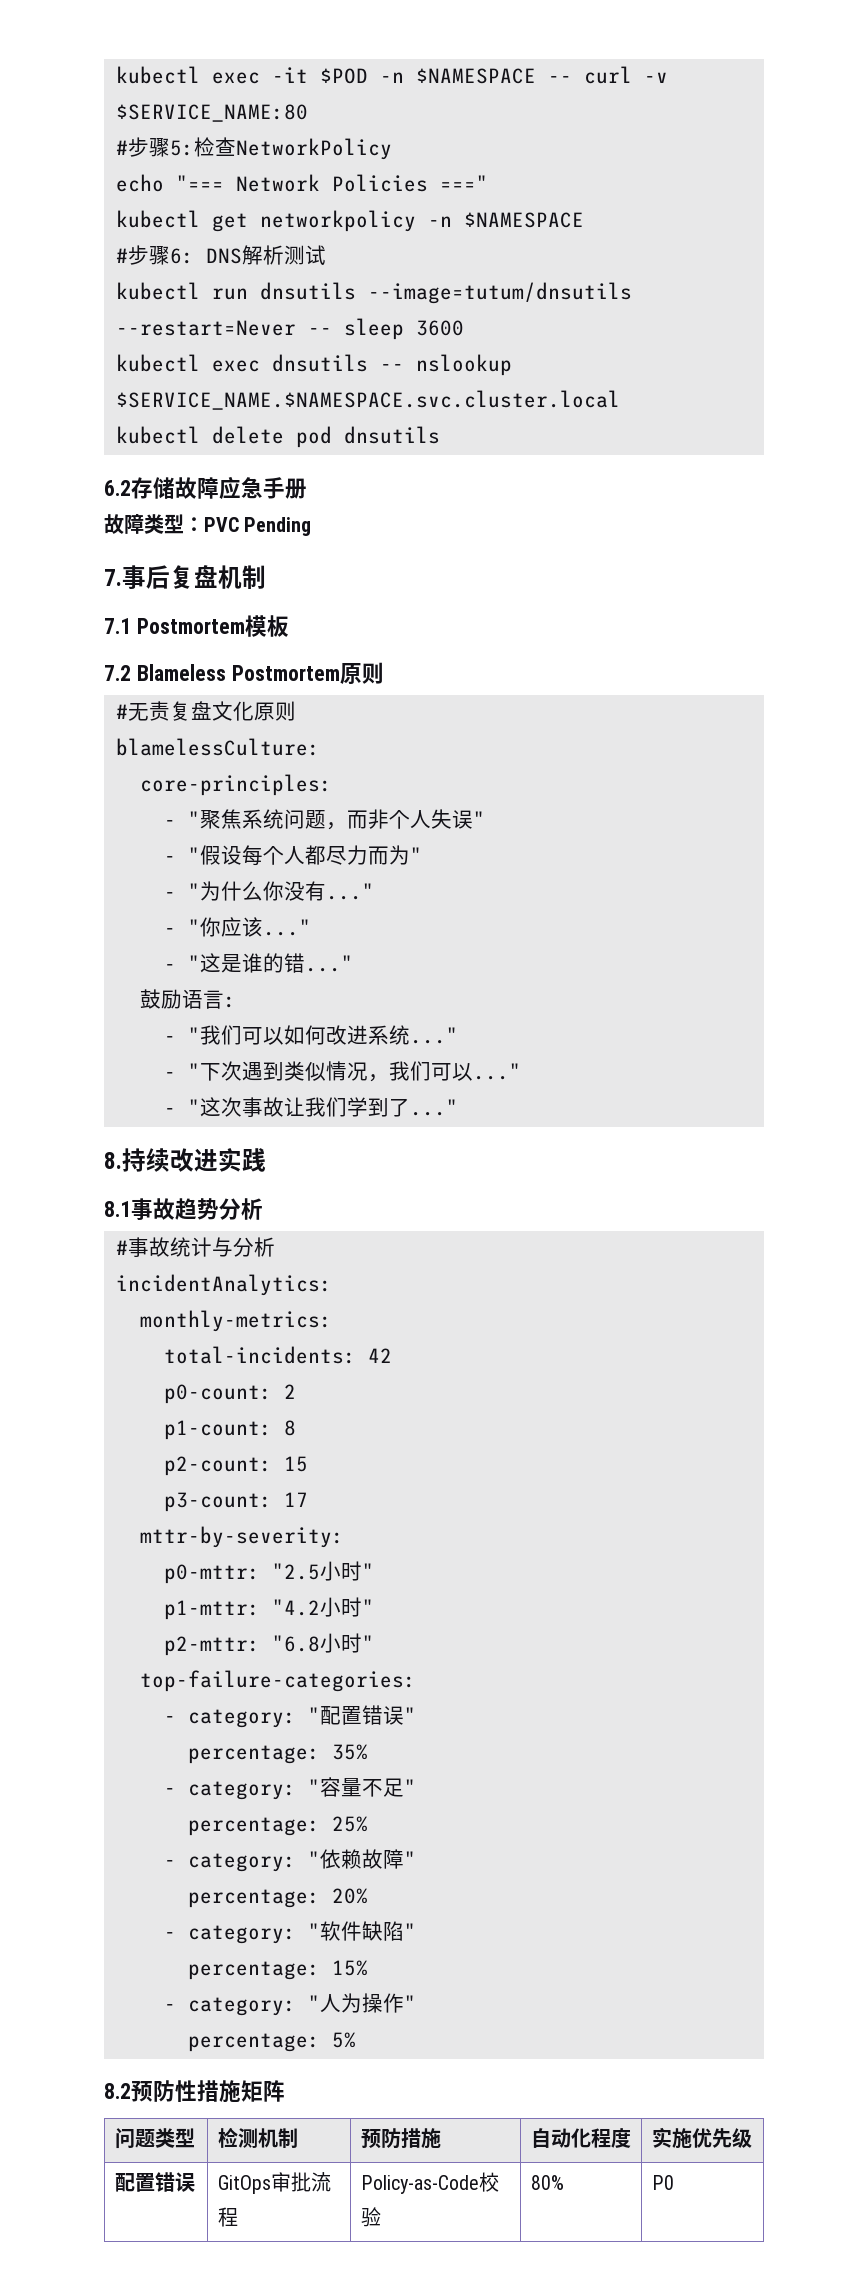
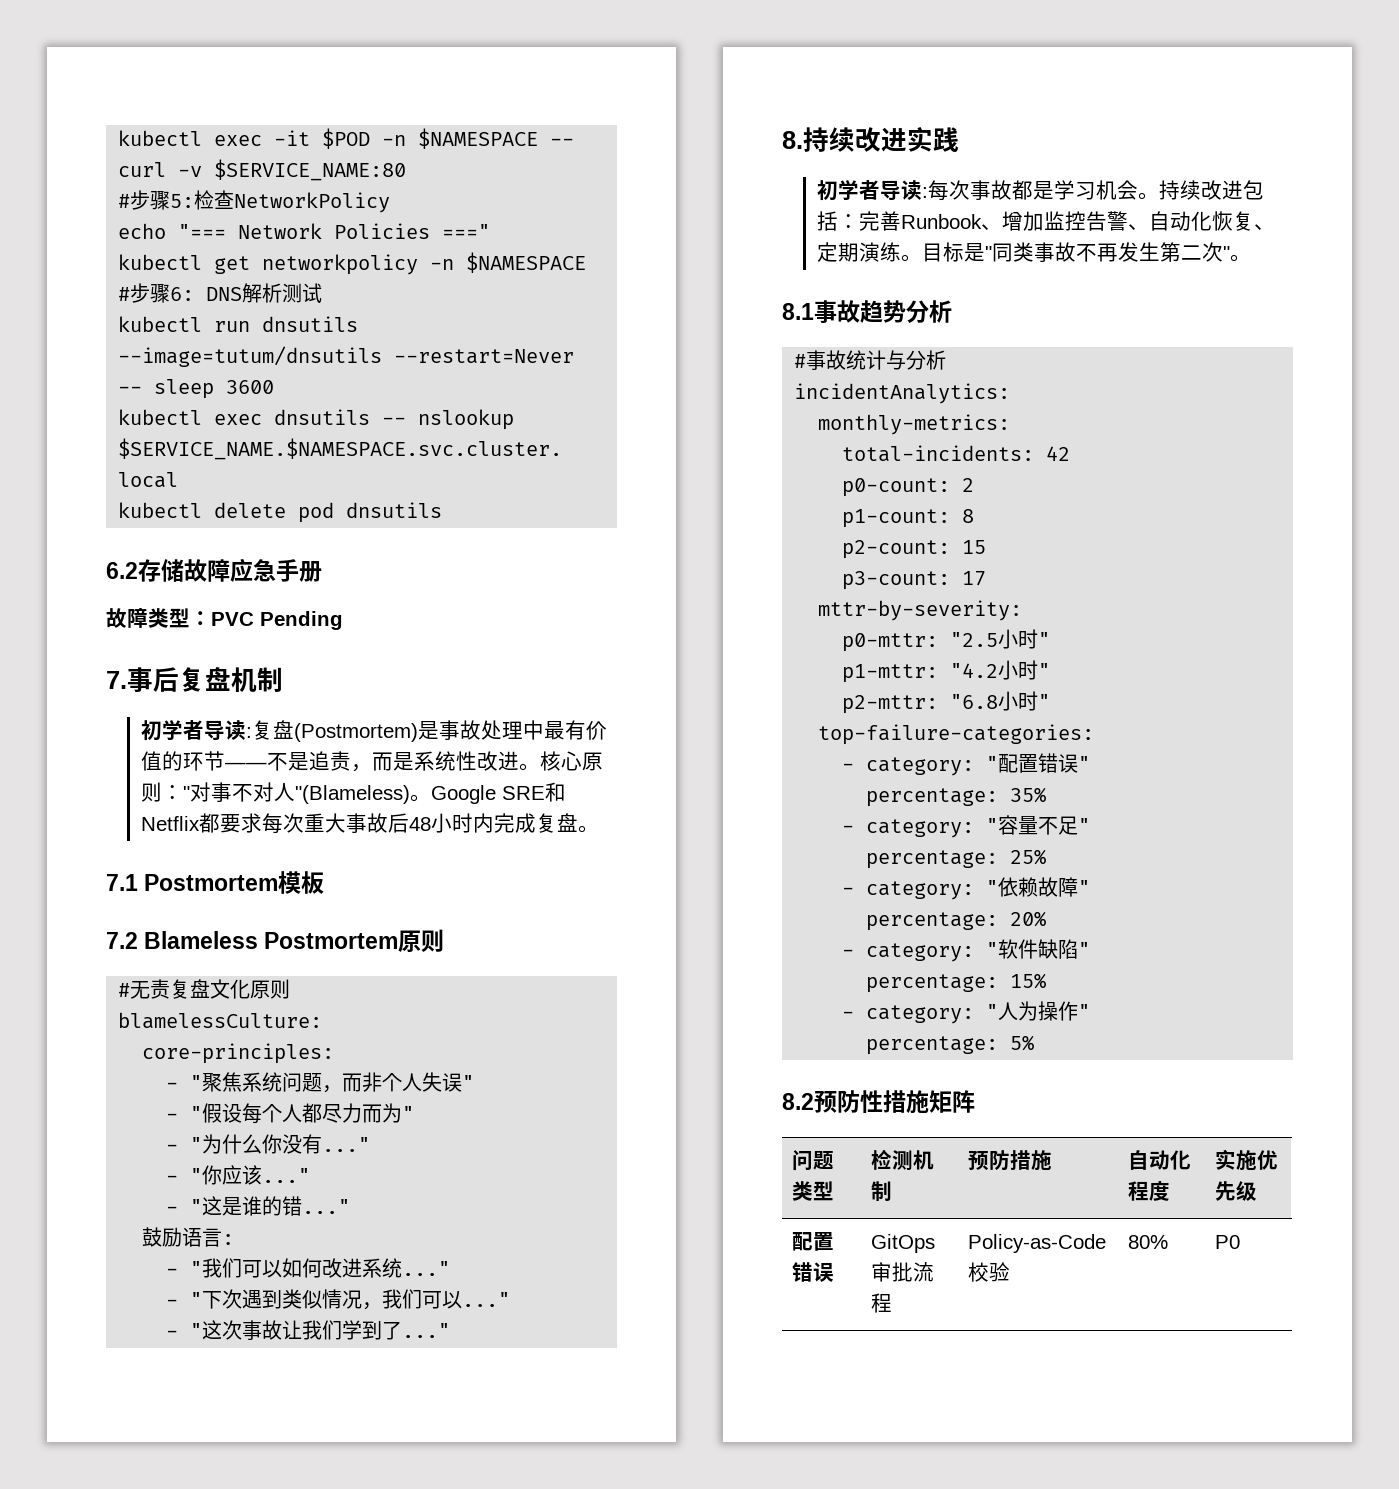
(266, 577) none -> [141,720,608,742] [141,751,604,772] [141,782,567,804] [141,813,600,834] // 初学者导读:复盘(Postmortem)是事故处理中最有价值的环节——不是追责，而是系统性改进。核心原则："对事不对人"(Blameless)。Google SRE和Netflix都要求每次重大事故后48小时内完成复盘。
(266, 1160) none -> [817,180,1265,201] [817,211,1276,231] [817,242,1252,262] // 初学者导读:每次事故都是学习机会。持续改进包括：完善Runbook、增加监控告警、自动化恢复、定期演练。目标是"同类事故不再发生第二次"。

